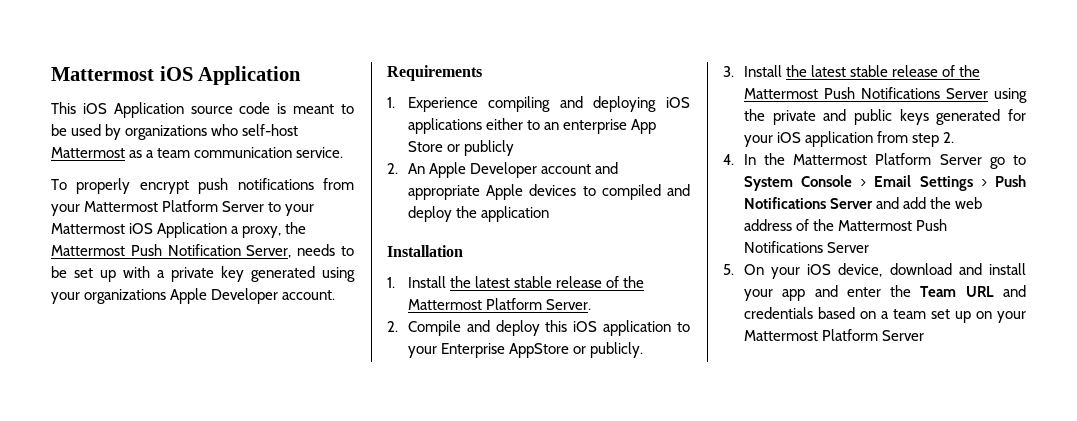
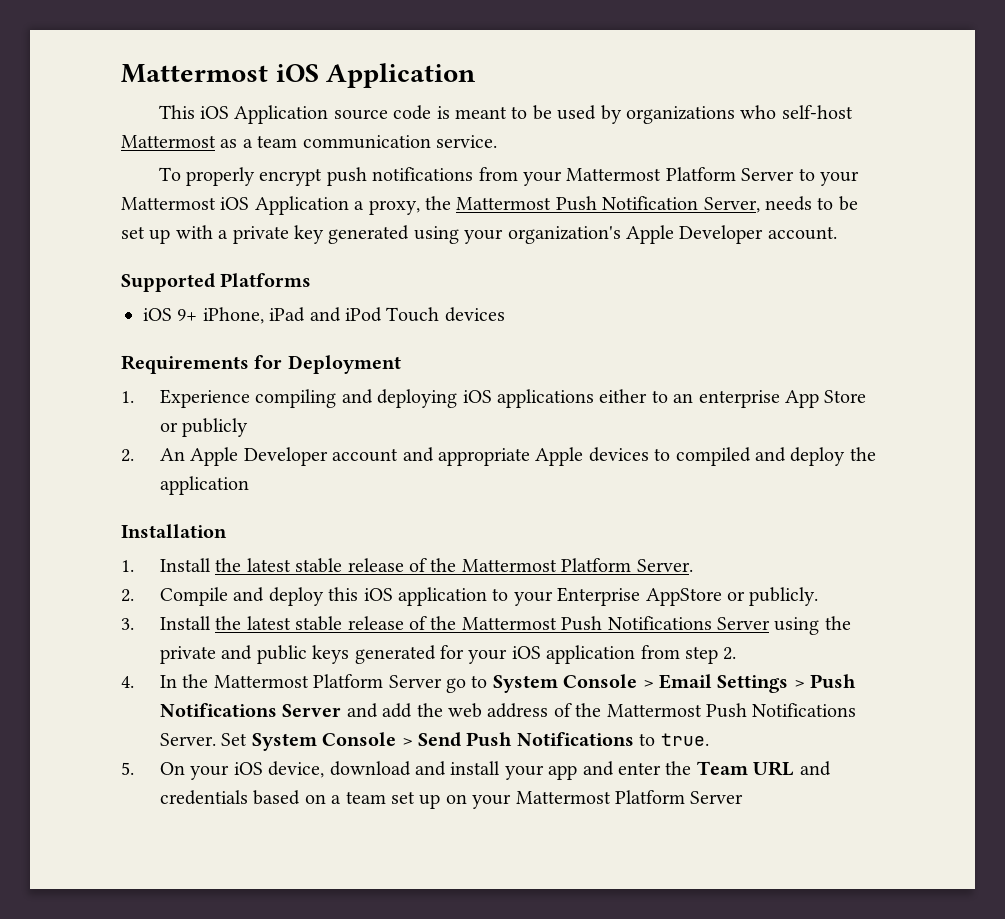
[84,289,167,304] organizations -> [507,226,621,244] organization's
(336, 295) none -> [121,273,312,292] [143,307,505,324] // Supported Platforms // iOS 9+ iPhone, iPad and iPod Touch devices
(482, 73) none -> [254,355,401,374] for Deployment
[827,242,870,253] Server -> [159,732,709,751] Server. Set System Console > Send Push Notifications to true.

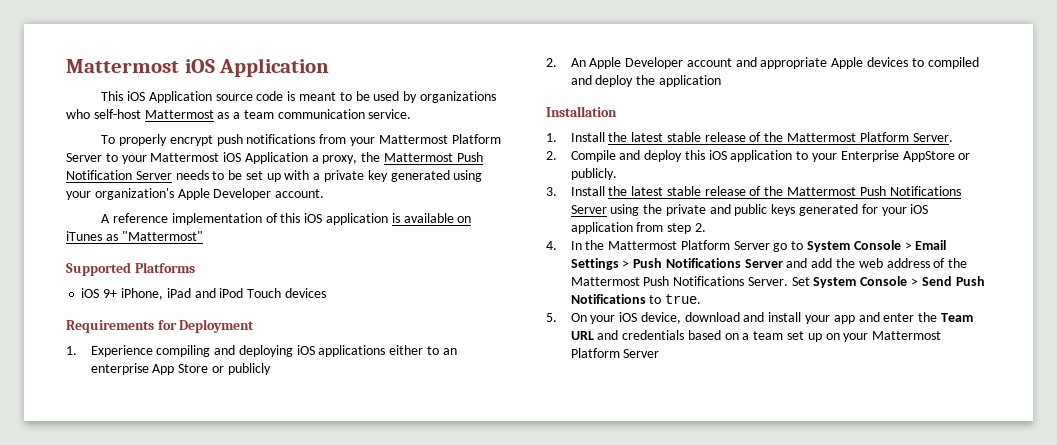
[703,197,760,213] Server, -> [135,171,172,180] Server
(837, 233) none -> [101,213,472,225] [66,231,203,241] // A reference implementation of this iOS application is available on iTunes as "Mattermost"

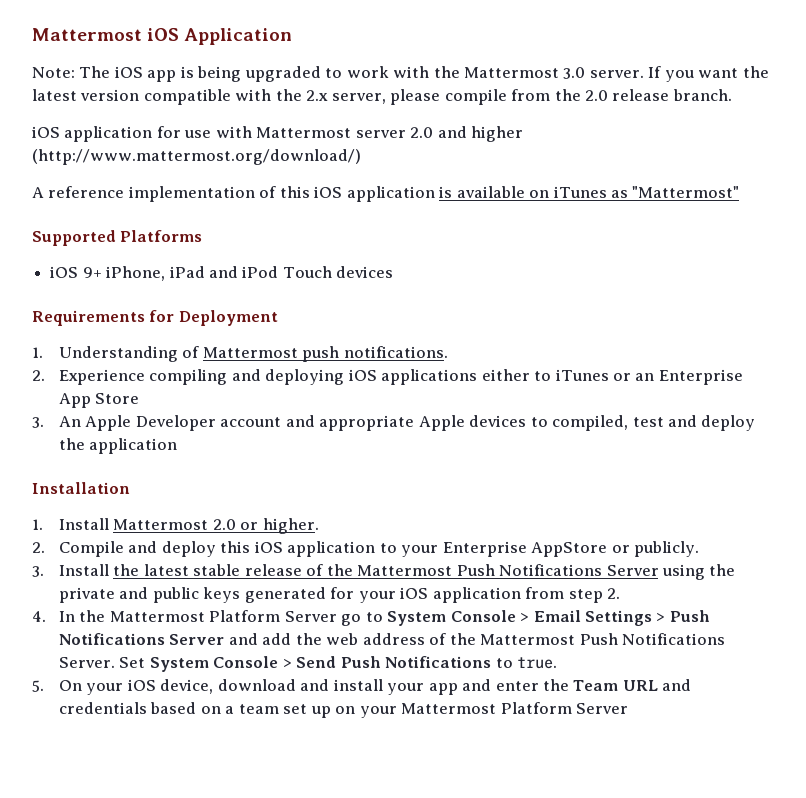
[101,91,496,103] [66,109,412,119] [101,134,501,146] [66,152,483,164] [66,170,483,182] [66,188,325,200] This iOS Application source code is meant to be used by organizations who self-host Mattermost as a team communication service. // To properly encrypt push notifications from your Mattermost Platform Server to your Mattermost iOS Application a proxy, the Mattermost Push Notification Server needs to be set up with a private key generated using your organization's Apple Developer account. -> [32,66,769,82] [32,89,732,105] [32,126,524,142] [32,149,361,165] Note: The iOS app is being upgraded to work with the Mattermost 3.0 server. If you want the latest version compatible with the 2.x server, please compile from the 2.0 release branch. // iOS application for use with Mattermost server 2.0 and higher (http://www.mattermost.org/download/)
(77, 350) none -> [58,346,448,362] [32,370,45,381] Understanding of Mattermost push notifications. // 2.
[442,348,457,355] [90,363,149,375] an enterprise -> [555,369,743,385] iTunes or an Enterprise
[211,363,271,375] [546,58,557,67] or publicly // 2. -> [32,417,44,428] // 3.
[927,57,979,69] compiled -> [552,415,664,431] compiled, test
[608,132,953,142] the latest stable release of the Mattermost Platform Server. -> [113,518,319,534] Mattermost 2.0 or higher.

